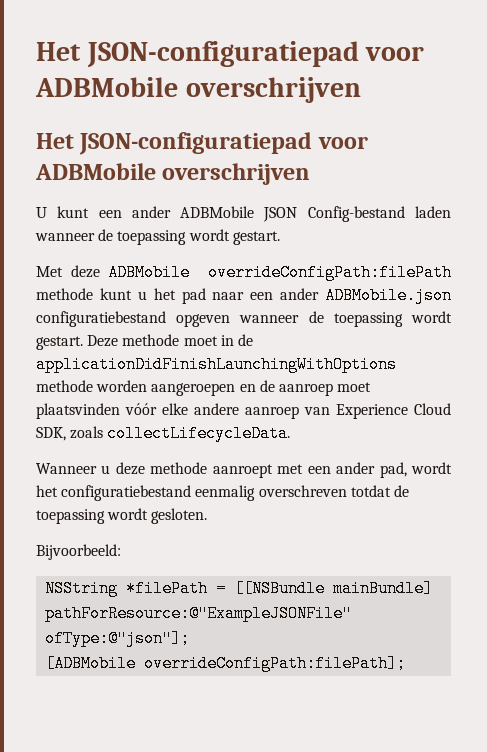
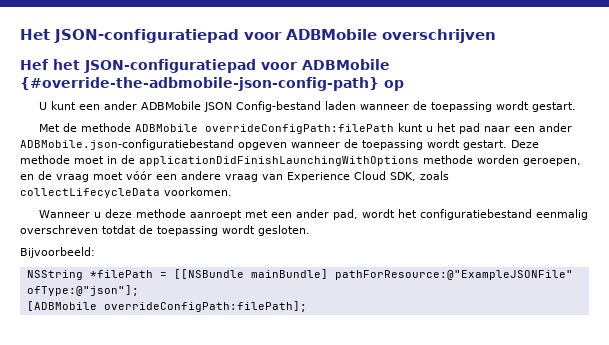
[36,41,425,68] [35,77,361,103] [36,132,368,155] [35,163,311,185] Het JSON-configuratiepad voor ADBMobile overschrijven // Het JSON-configuratiepad voor ADBMobile overschrijven -> [20,29,496,43] [20,59,390,73] [20,77,404,91] Het JSON-configuratiepad voor ADBMobile overschrijven // Hef het JSON-configuratiepad voor ADBMobile {#override-the-adbmobile-json-config-path} op
[70,265,100,278] deze -> [63,123,132,132] de methode
[36,288,93,300] methode -> (395, 129) none
[325,287,452,304] [36,311,166,327] ADBMobile.json configuratiebestand -> [20,139,234,150] ADBMobile.json-configuratiebestand
[151,383,236,396] aangeroepen -> [523,158,581,166] geroepen,
[278,382,372,396] [36,403,299,419] aanroep moet plaatsvinden vóór elke andere aanroep -> [56,171,258,182] vraag moet vóór een andere vraag
[107,425,291,442] collectLifecycleData. -> [20,187,232,198] collectLifecycleData voorkomen.

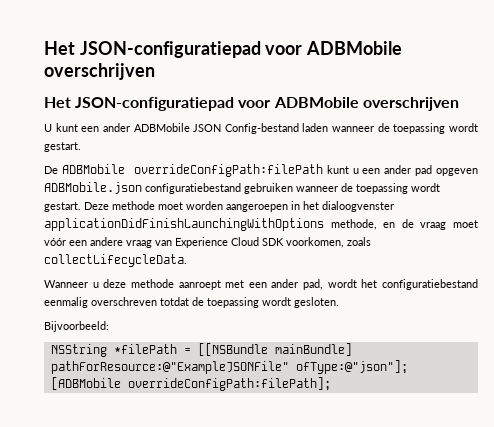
[20,29,496,43] [20,59,390,73] [20,77,404,91] Het JSON-configuratiepad voor ADBMobile overschrijven // Hef het JSON-configuratiepad voor ADBMobile {#override-the-adbmobile-json-config-path} op -> [44,41,403,58] [44,63,155,80] [44,97,459,111] Het JSON-configuratiepad voor ADBMobile overschrijven // Het JSON-configuratiepad voor ADBMobile overschrijven
[39,123,132,132] Met de methode -> [44,166,58,174] De
[437,123,573,134] [20,139,287,150] het pad naar een ander ADBMobile.json-configuratiebestand opgeven -> [362,165,478,176] [44,182,293,194] een ander pad opgeven ADBMobile.json configuratiebestand gebruiken
[107,155,581,166] in de applicationDidFinishLaunchingWithOptions methode worden geroepen, -> [186,201,394,212] [44,218,377,231] worden aangeroepen in het dialoogvenster applicationDidFinishLaunchingWithOptions methode,
[390,171,449,181] [20,187,232,198] SDK, zoals collectLifecycleData voorkomen. -> [262,237,371,248] [44,254,187,267] SDK voorkomen, zoals collectLifecycleData.

